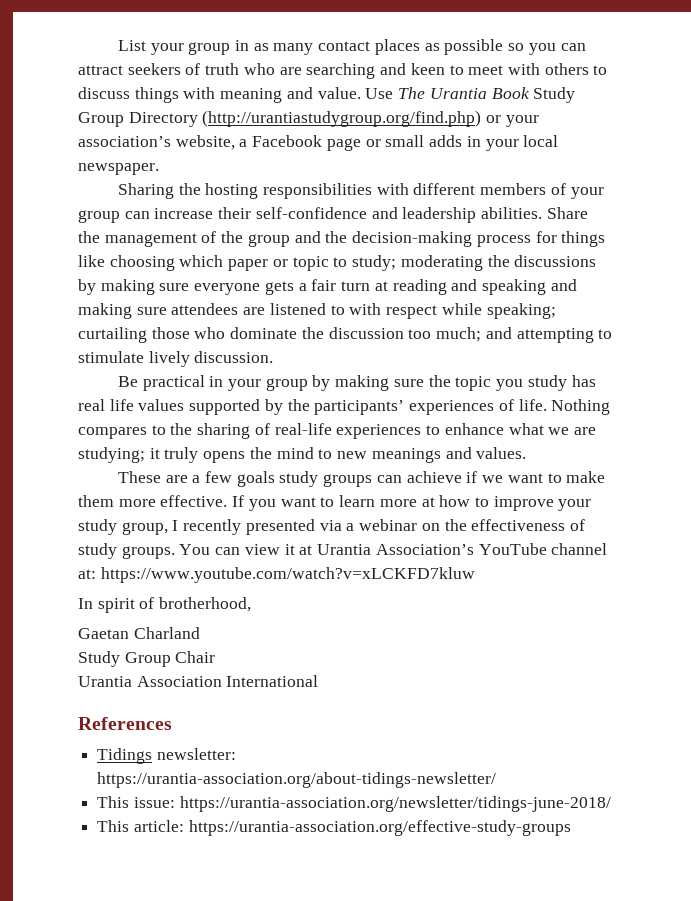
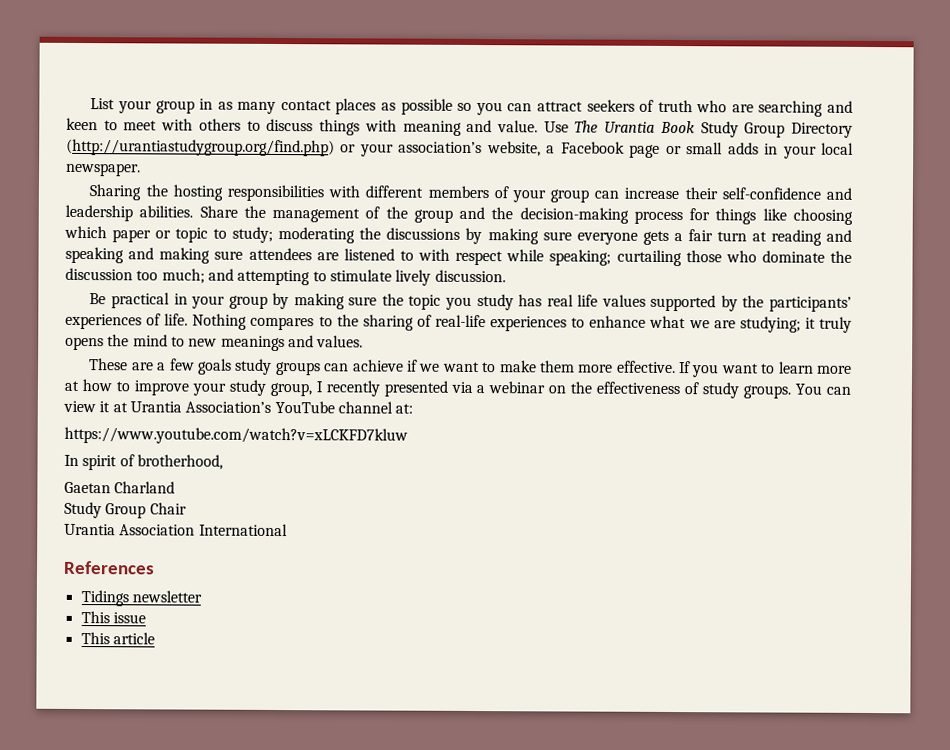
(96, 574) none -> (414, 408) //
[156,748,236,760] [97,772,497,788] [97,796,611,812] [97,820,571,836] newsletter: https://urantia-association.org/about-tidings-newsletter/ // This issue: https://urantia-association.org/newsletter/tidings-june-2018/ // This article: https://urantia-association.org/effective-study-groups -> [131,590,202,603] [80,611,146,624] [80,632,155,645] newsletter // This issue // This article

